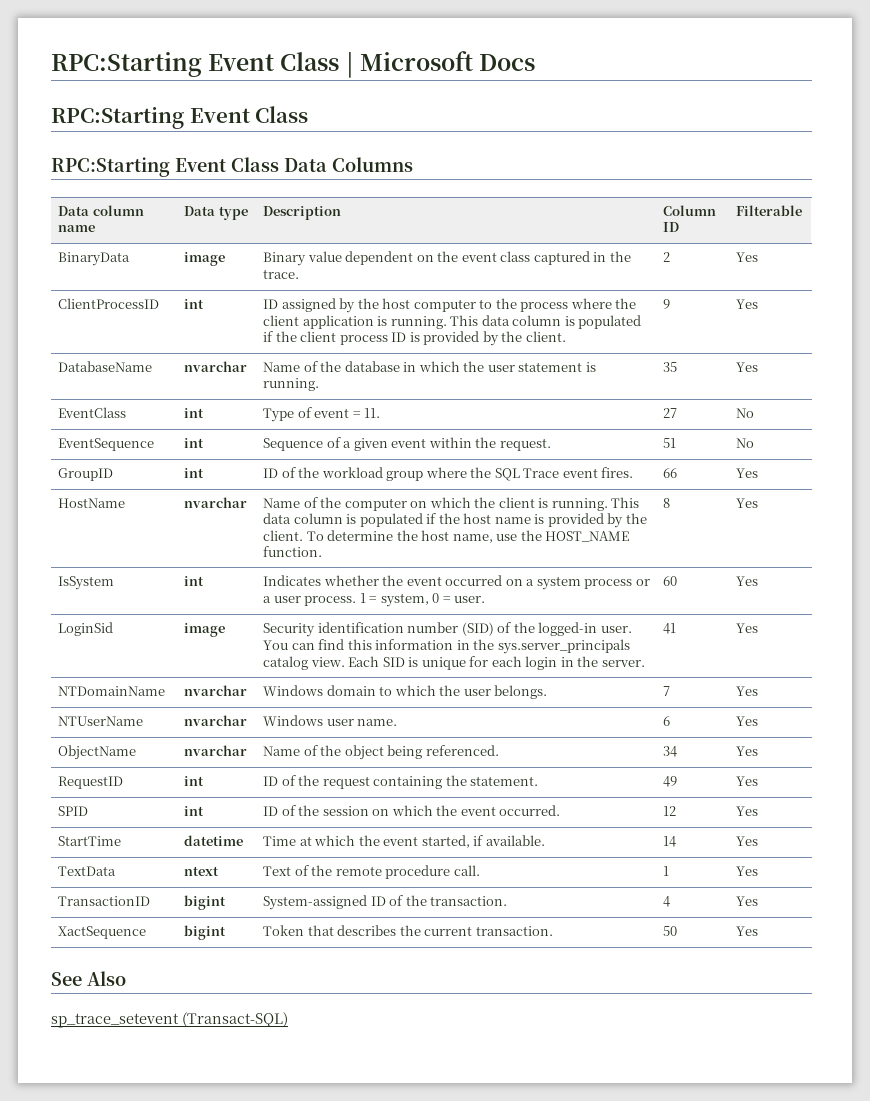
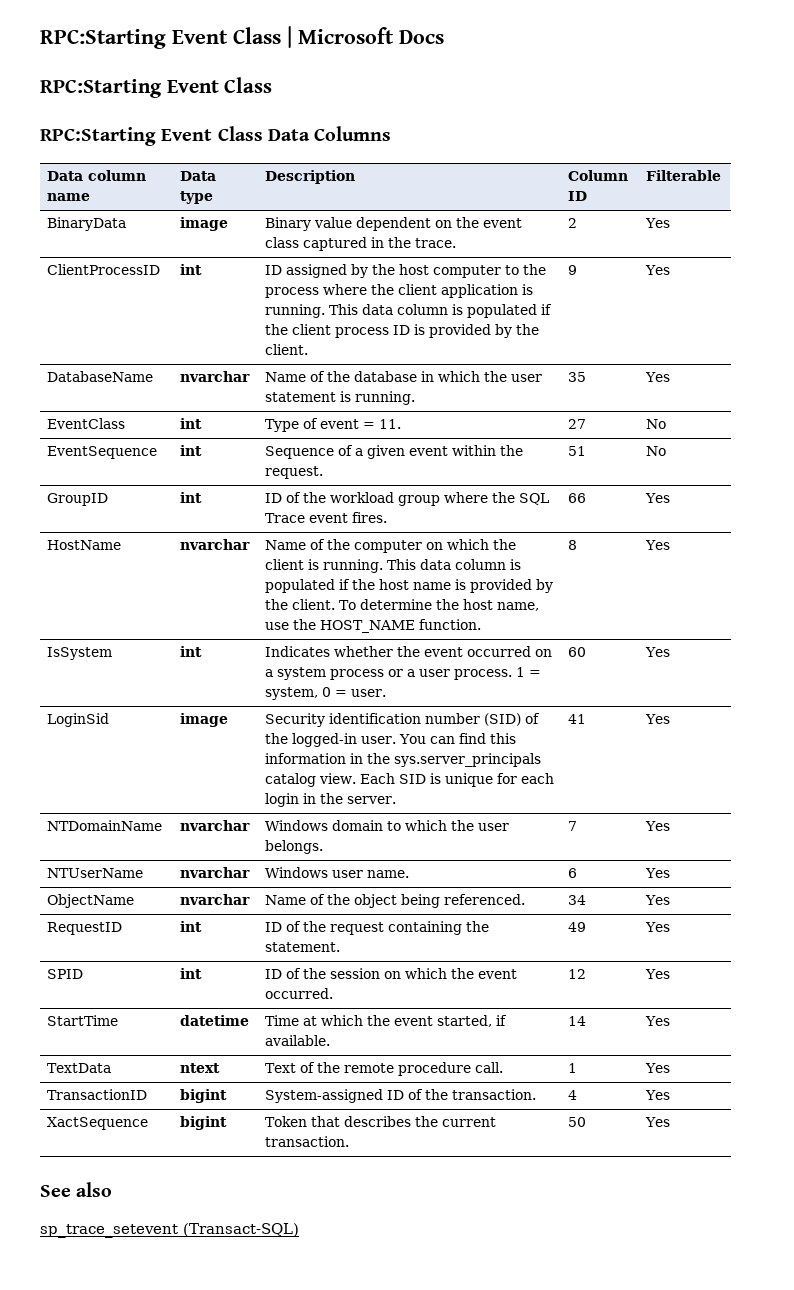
[87,971,126,986] Also -> [76,1182,113,1197] also

